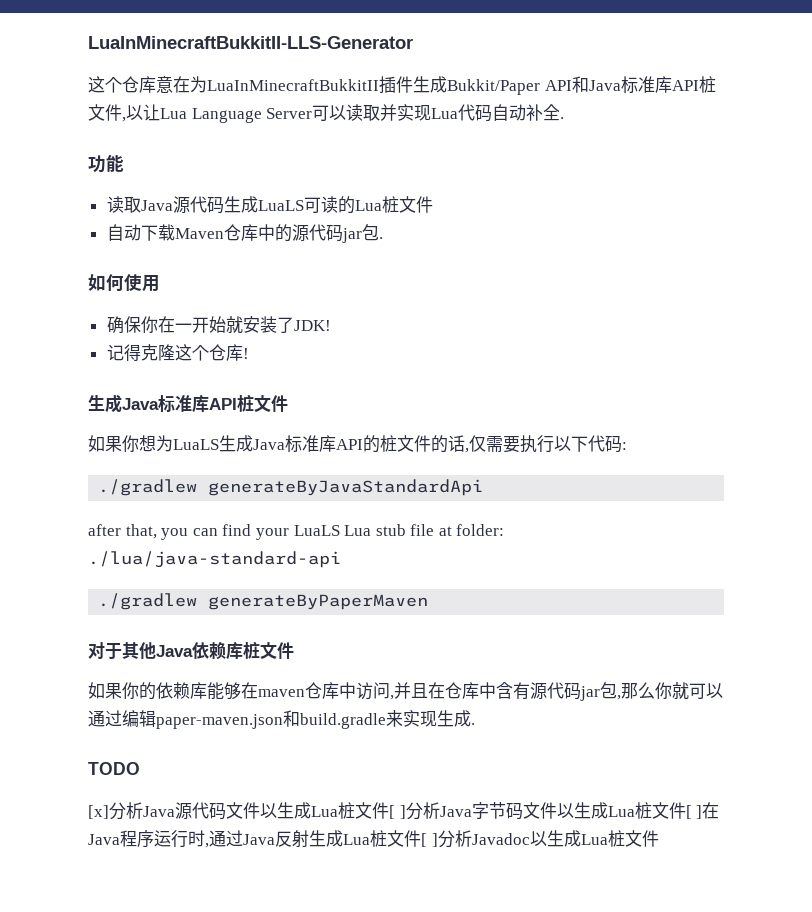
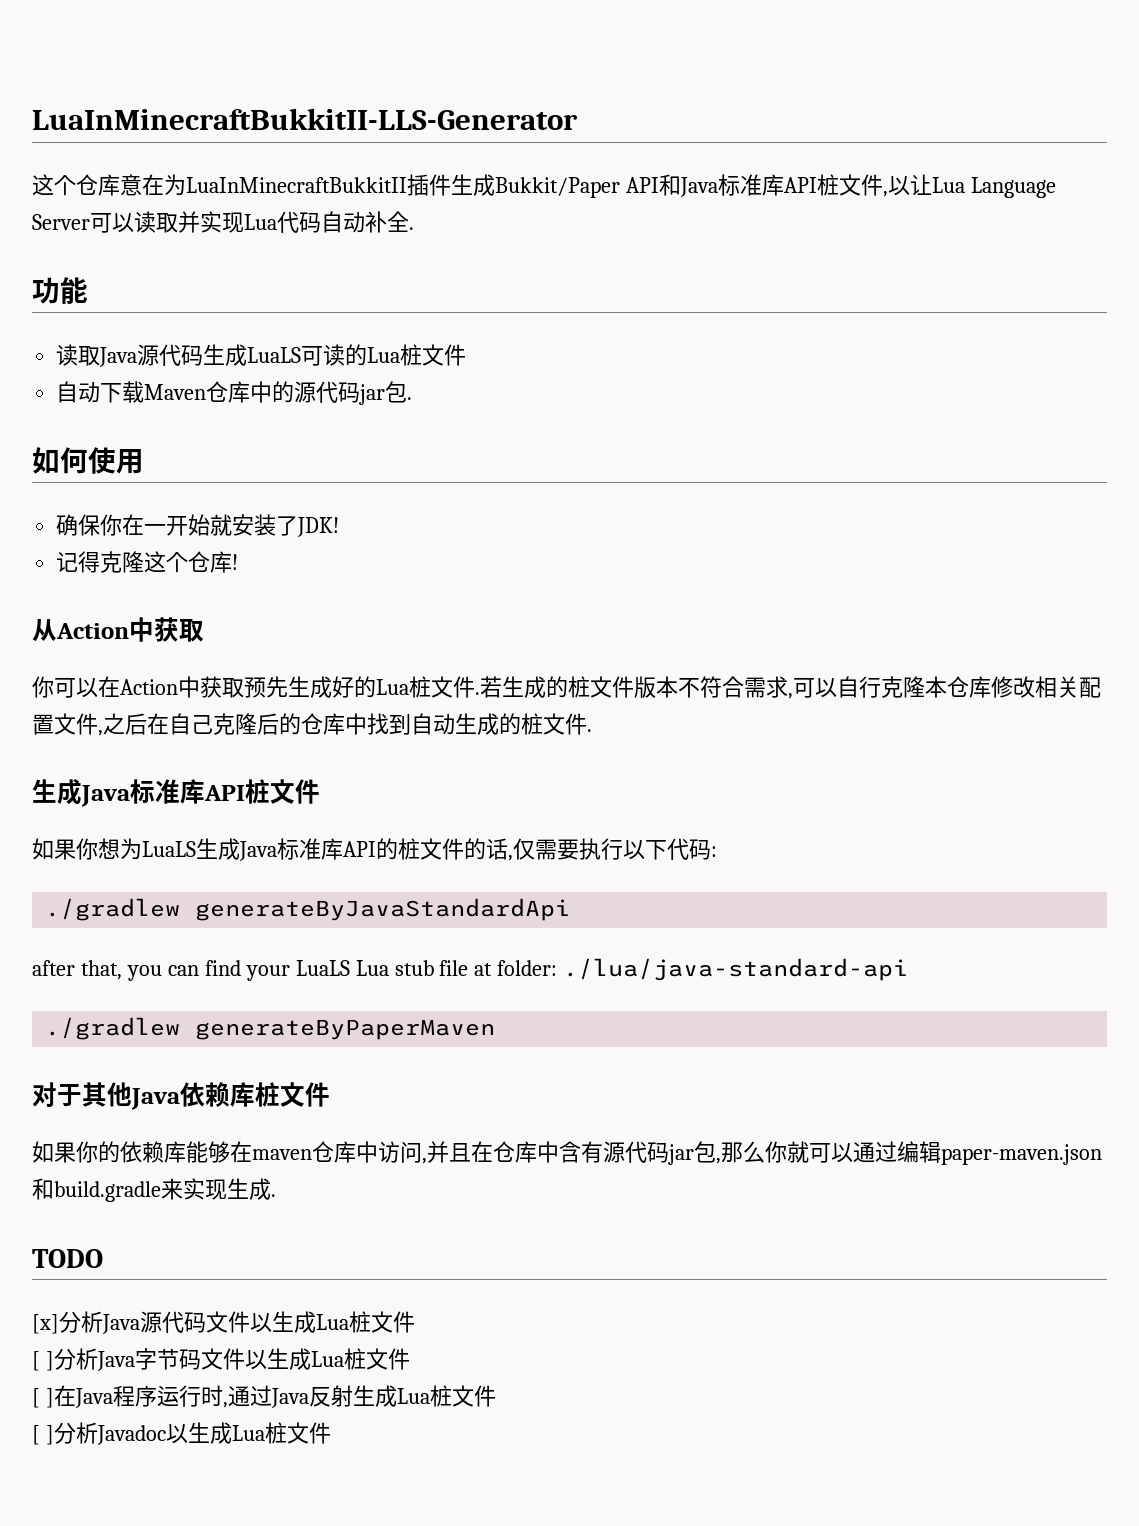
(249, 353) none -> [32,617,204,642] [32,676,1101,699] [32,713,592,736] // 从Action中获取 // 你可以在Action中获取预先生成好的Lua桩文件.若生成的桩文件版本不符合需求,可以自行克隆本仓库修改相关配置文件,之后在自己克隆后的仓库中找到自动生成的桩文件.
(389, 810) none -> (415, 1322) //
(686, 810) none -> (410, 1359) //
(421, 838) none -> (496, 1396) //

